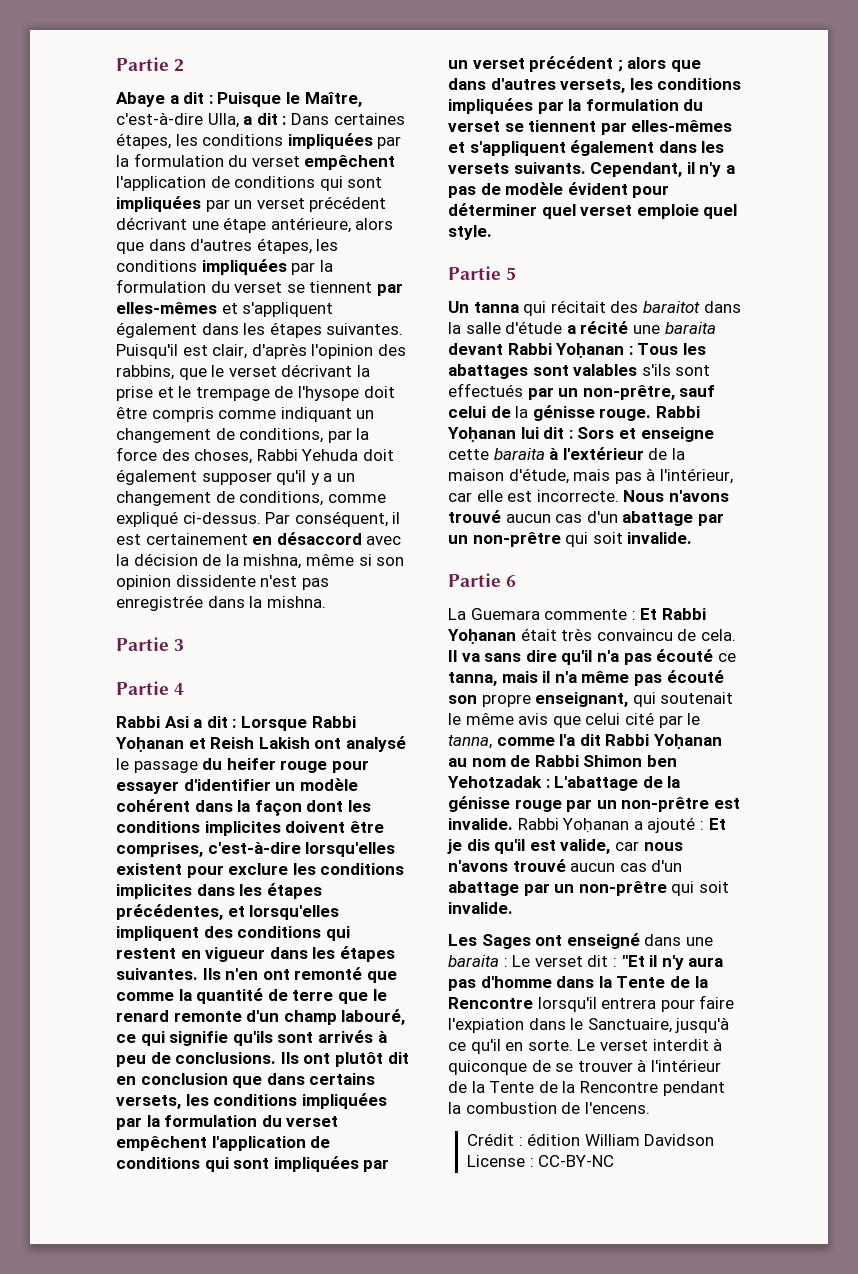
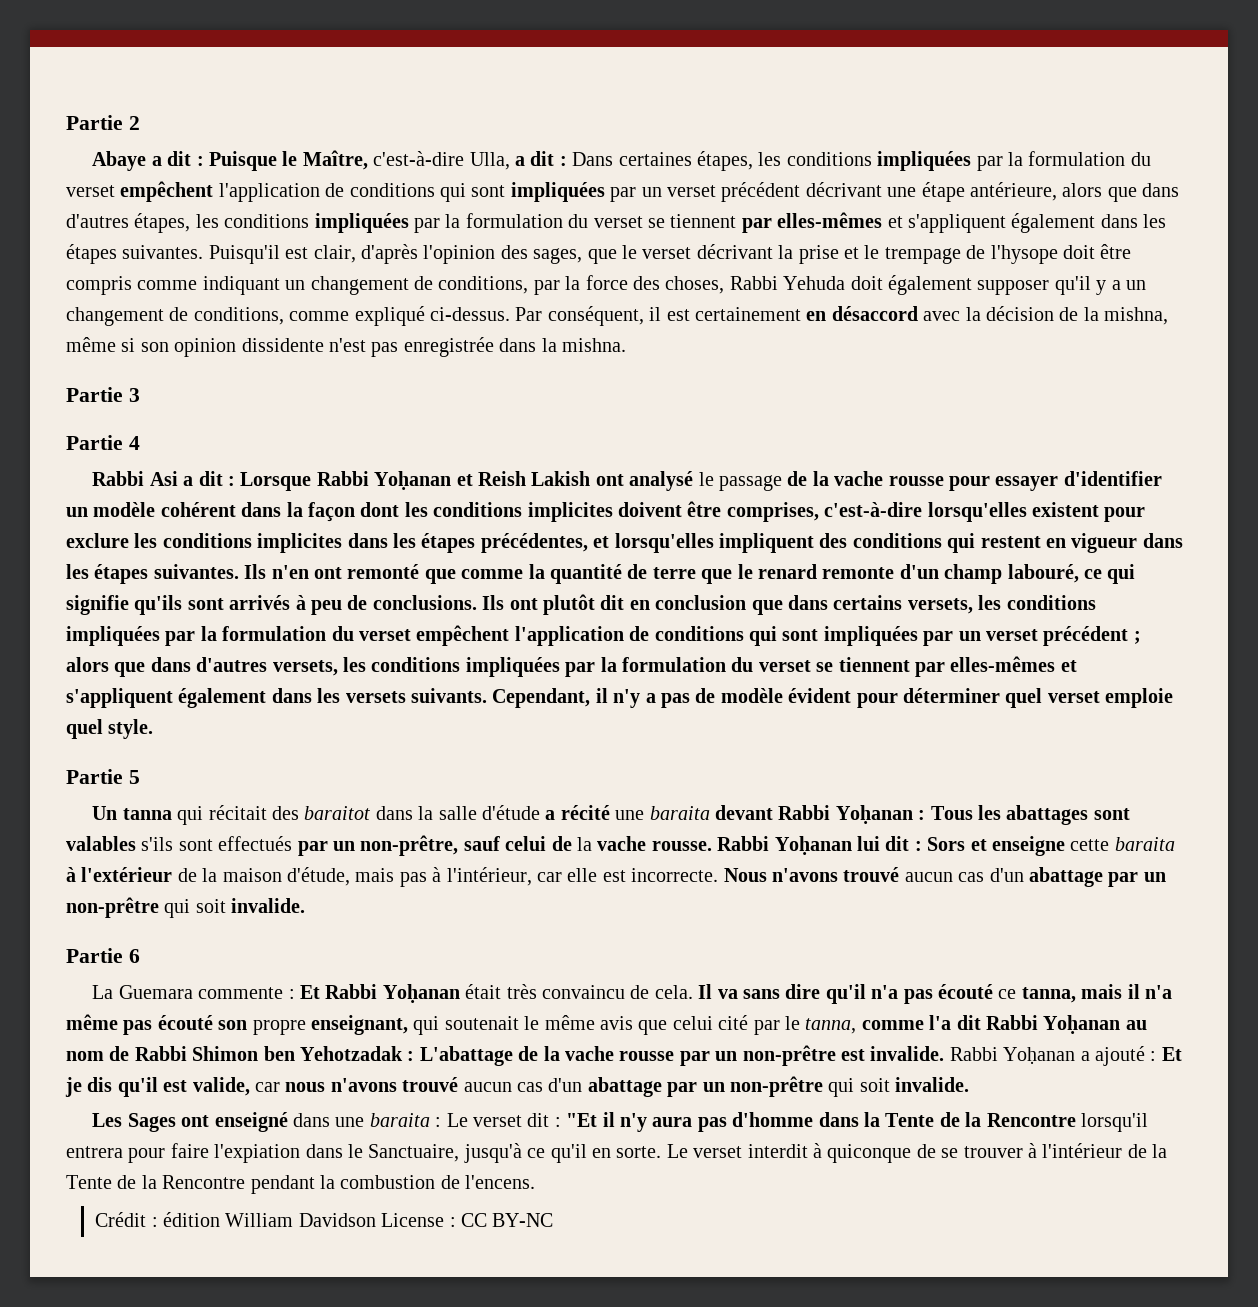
[116,365,174,380] rabbins, -> [533,248,583,264] sages,
[202,758,328,773] du heifer rouge -> [787,471,944,486] de la vache rousse
[532,405,652,421] génisse rouge. -> [597,836,712,851] vache rousse.
[448,796,562,812] génisse rouge -> [564,1046,675,1061] vache rousse
[538,1155,615,1167] CC-BY-NC -> [460,1213,554,1227] CC BY-NC

